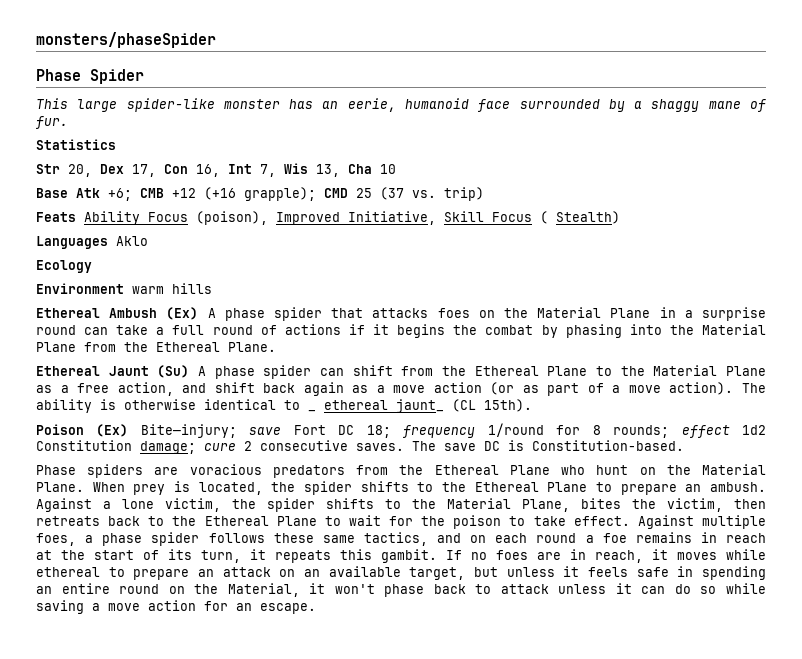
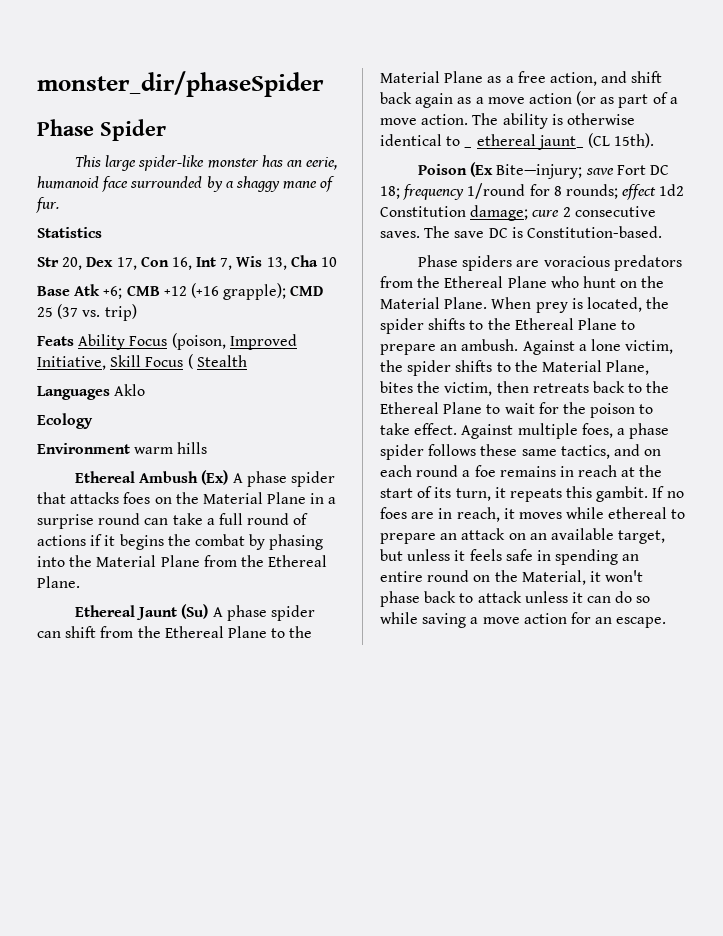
[36,32,216,48] monsters/phaseSpider -> [37,71,324,97] monster_dir/phaseSpider
[196,211,268,225] (poison), -> [171,333,226,350] (poison,
[556,211,620,224] Stealth) -> [196,355,247,367] Stealth
[669,382,734,395] action). -> [421,114,469,125] action.
[96,424,129,437] (Ex) -> [470,162,494,177] (Ex

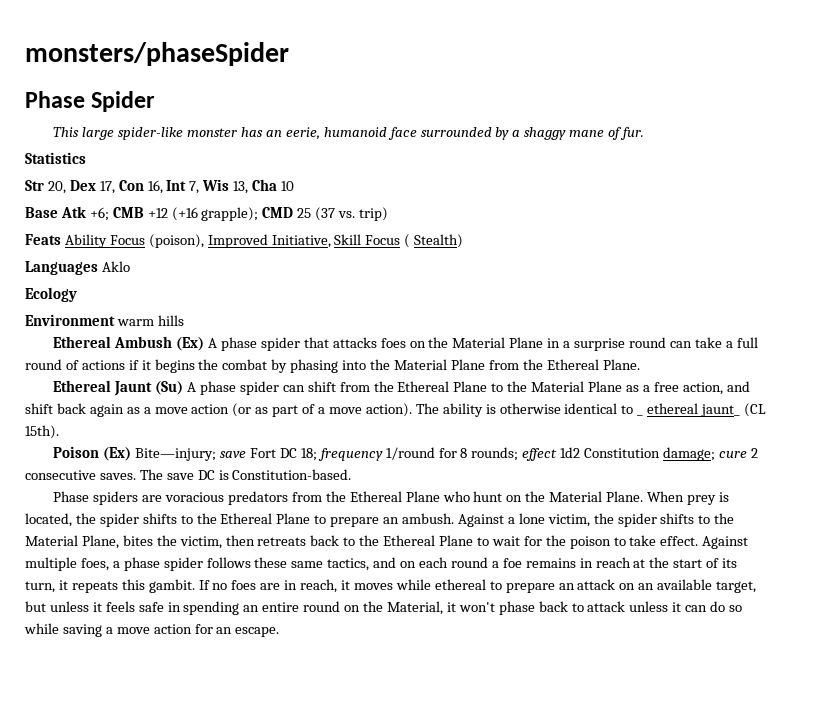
[37,71,324,97] monster_dir/phaseSpider -> [25,42,289,66] monsters/phaseSpider
[171,333,226,350] (poison, -> [148,234,204,248] (poison),
[196,355,247,367] Stealth -> [414,234,464,248] Stealth)
[421,114,469,125] action. -> [365,403,412,417] action).
[470,162,494,177] (Ex -> [103,447,132,461] (Ex)

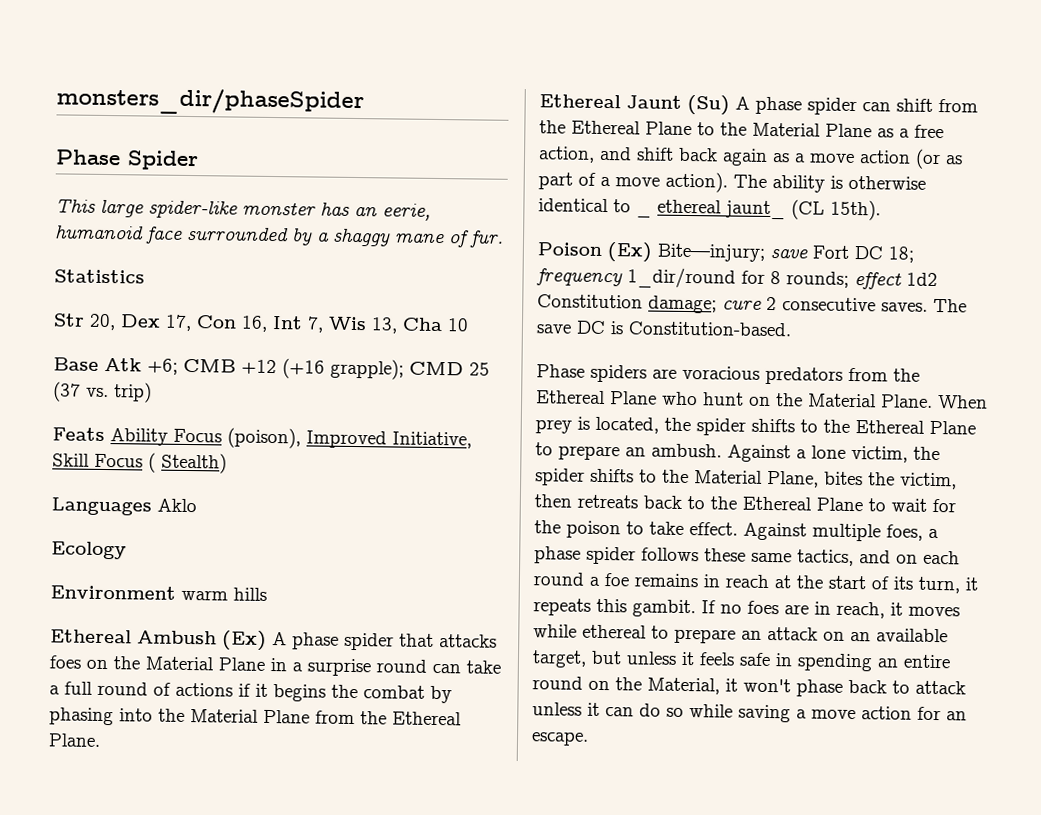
[25,42,289,66] monsters/phaseSpider -> [56,87,364,117] monsters_dir/phaseSpider
[385,447,435,460] 1/round -> [627,267,736,289] 1_dir/round

